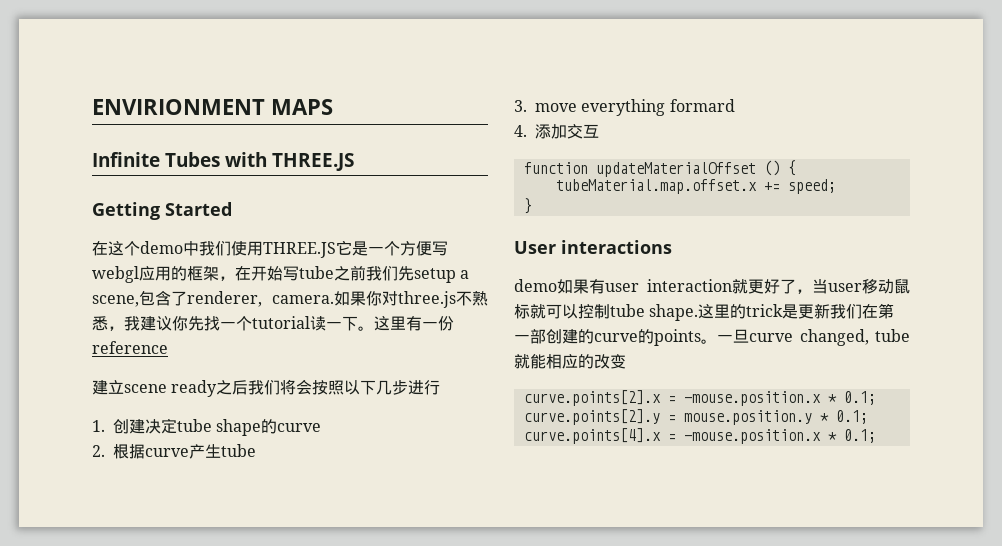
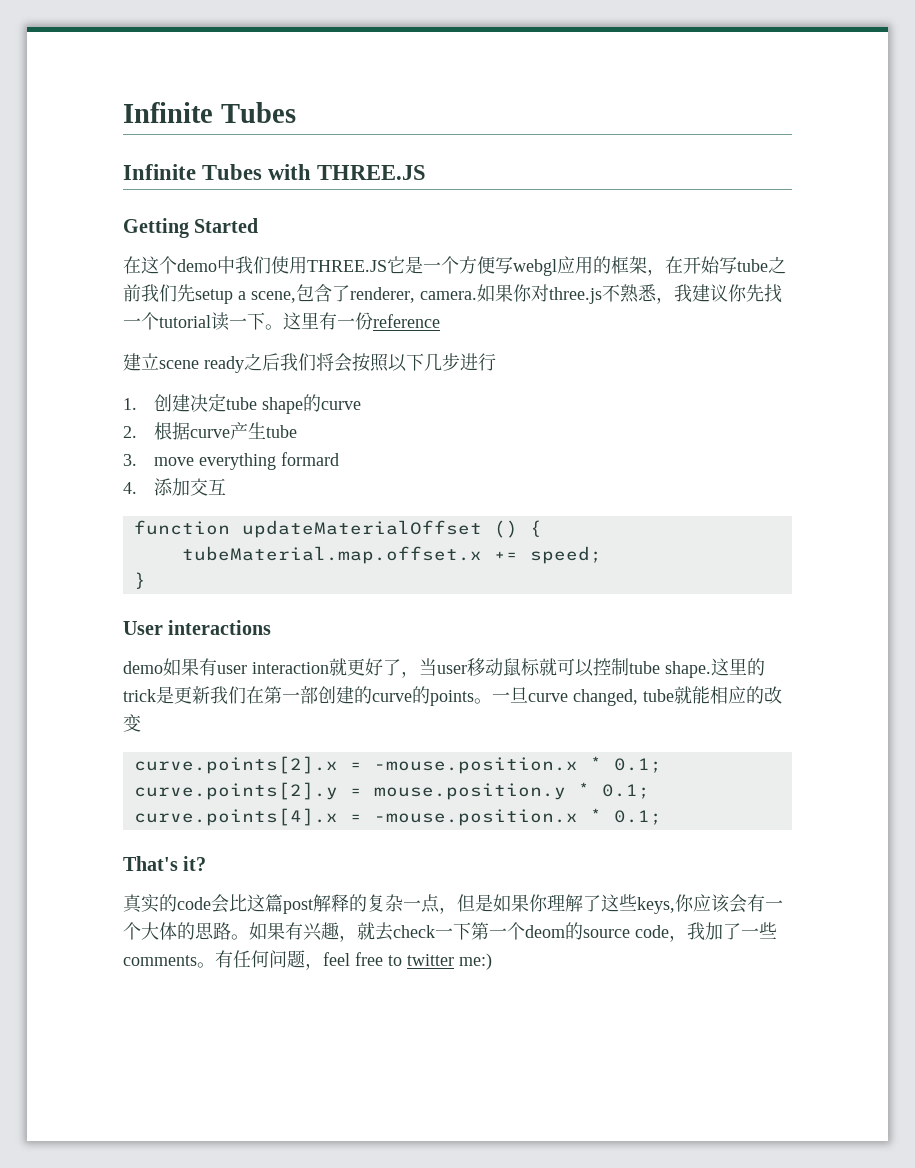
[92,99,333,115] ENVIRIONMENT MAPS -> [123,102,296,123] Infinite Tubes
(876, 436) none -> [123,856,207,871] [123,894,783,914] [123,922,777,942] [123,950,492,970] // That's it? // 真实的code会比这篇post解释的复杂一点，但是如果你理解了这些keys,你应该会有一个大体的思路。如果有兴趣，就去check一下第一个deom的source code，我加了一些comments。有任何问题，feel free to twitter me:)

